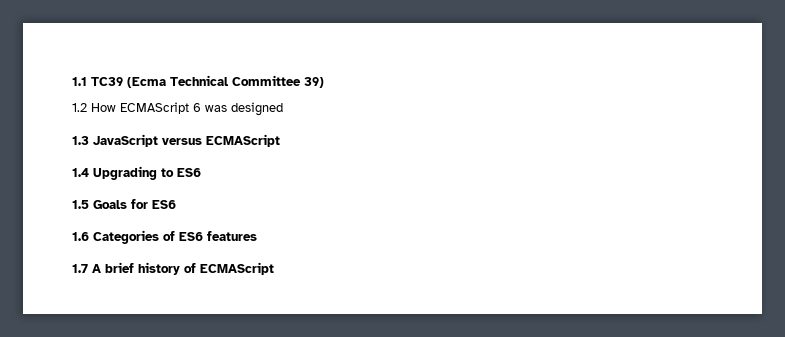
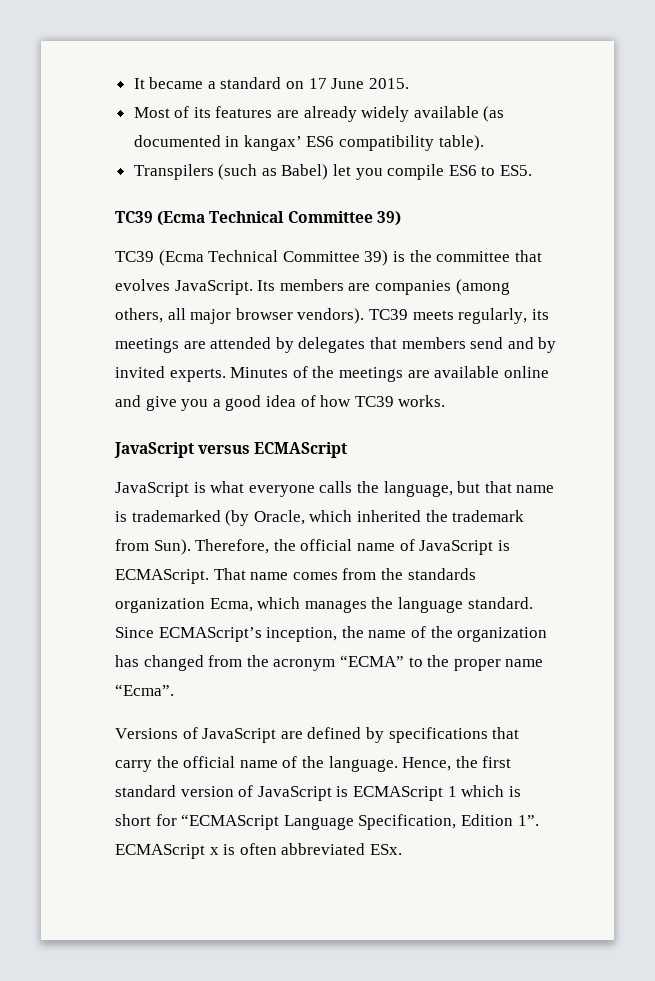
[72,77,87,86] 1.1 -> [133,77,409,89] [133,106,505,122] [133,135,484,151] [133,164,533,180] It became a standard on 17 June 2015. // Most of its features are already widely available (as documented in kangax’ ES6 compatibility table). // Transpilers (such as Babel) let you compile ES6 to ES5. //
[72,102,283,116] [72,134,280,147] [72,166,201,180] [72,199,176,209] [72,230,257,244] [72,262,274,275] 1.2 How ECMAScript 6 was designed // 1.3 JavaScript versus ECMAScript // 1.4 Upgrading to ES6 // 1.5 Goals for ES6 // 1.6 Categories of ES6 features // 1.7 A brief history of ECMAScript -> [115,250,542,266] [115,279,510,295] [115,308,549,324] [115,337,557,353] [115,366,549,382] [115,395,446,411] [114,442,348,458] [115,481,555,497] [115,510,525,526] [115,539,510,555] [115,568,476,584] [115,597,533,613] [115,626,548,642] [115,655,544,671] [115,684,174,696] [115,727,520,743] [115,756,512,772] [115,785,521,801] [115,814,539,830] [115,843,402,859] TC39 (Ecma Technical Committee 39) is the committee that evolves JavaScript. Its members are companies (among others, all major browser vendors). TC39 meets regularly, its meetings are attended by delegates that members send and by invited experts. Minutes of the meetings are available online and give you a good idea of how TC39 works. // JavaScript versus ECMAScript // JavaScript is what everyone calls the language, but that name is trademarked (by Oracle, which inherited the trademark from Sun). Therefore, the official name of JavaScript is ECMAScript. That name comes from the standards organization Ecma, which manages the language standard. Since ECMAScript’s inception, the name of the organization has changed from the acronym “ECMA” to the proper name “Ecma”. // Versions of JavaScript are defined by specifications that carry the official name of the language. Hence, the first standard version of JavaScript is ECMAScript 1 which is short for “ECMAScript Language Specification, Edition 1”. ECMAScript x is often abbreviated ESx.

